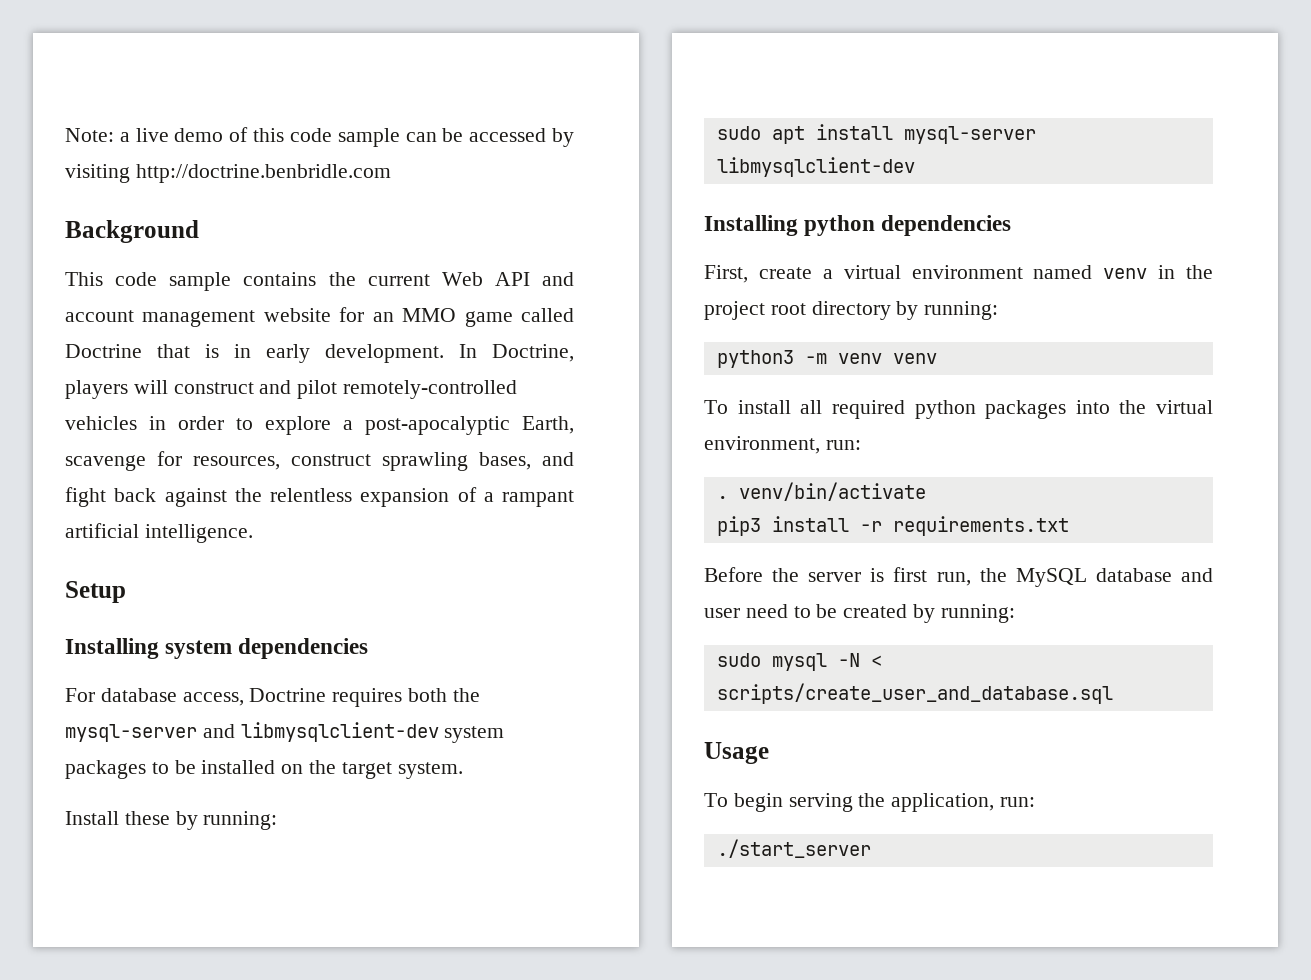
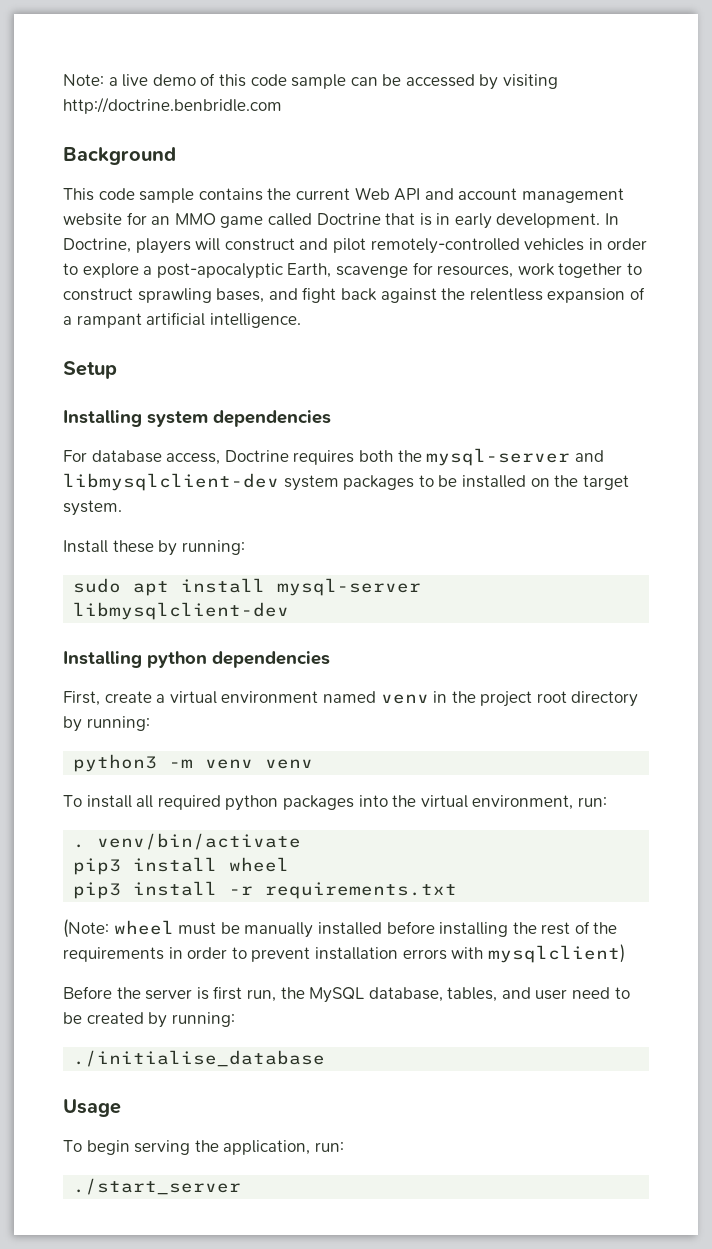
(280, 463) none -> [517,263,642,278] work together to
(926, 491) none -> [73,857,290,875] // pip3 install wheel
(1069, 526) none -> [63,919,618,938] [63,944,625,963] // (Note: wheel must be manually installed before installing the rest of the requirements in order to prevent installation errors with mysqlclient)
[1095,568,1172,582] database -> [368,987,498,1002] database, tables,
[716,653,882,671] [716,683,1113,704] sudo mysql -N < scripts/create_user_and_database.sql -> [73,1050,326,1067] ./initialise_database

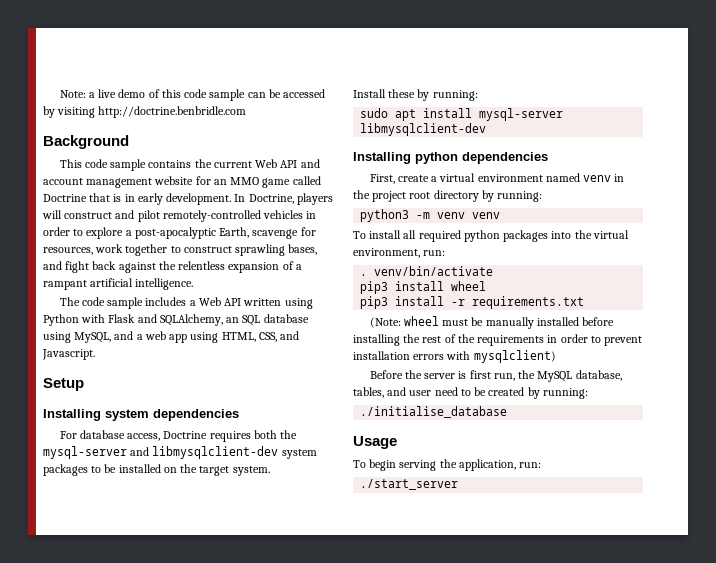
(301, 320) none -> [59,297,313,309] [43,314,309,326] [43,331,300,343] [42,349,95,360] // The code sample includes a Web API written using Python with Flask and SQLAlchemy, an SQL database using MySQL, and a web app using HTML, CSS, and Javascript.

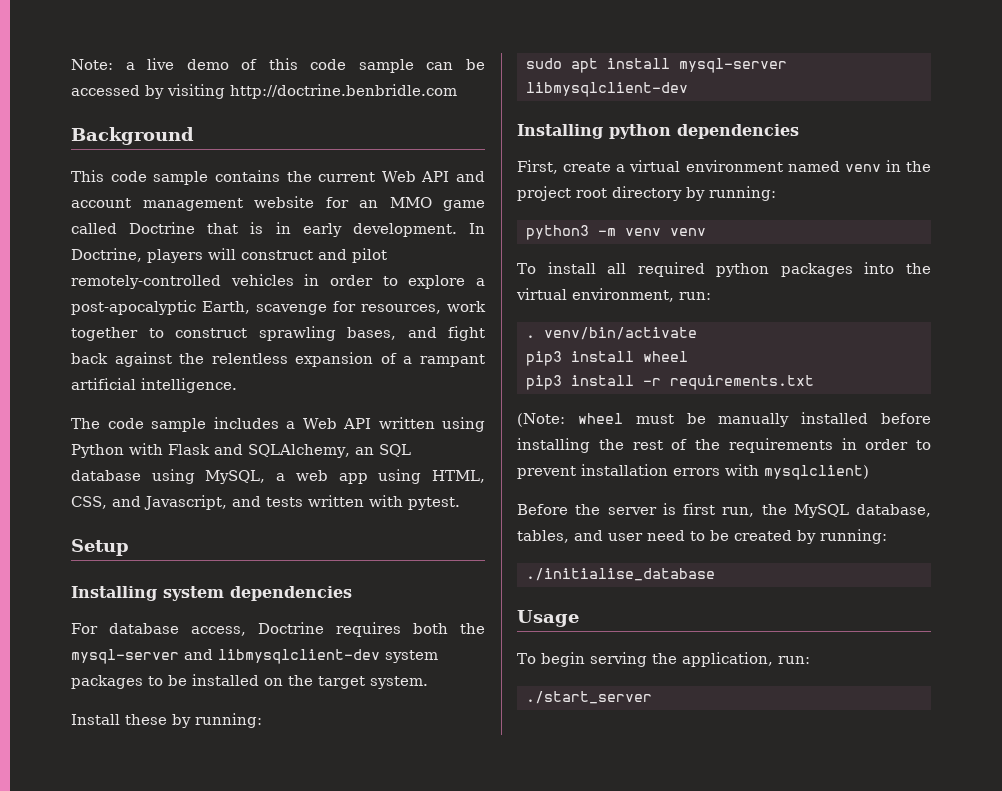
[114,331,134,340] and -> (266, 477) none
[42,349,95,360] Javascript. -> [144,495,460,510] Javascript, and tests written with pytest.

